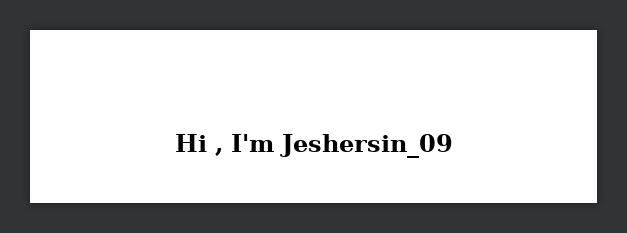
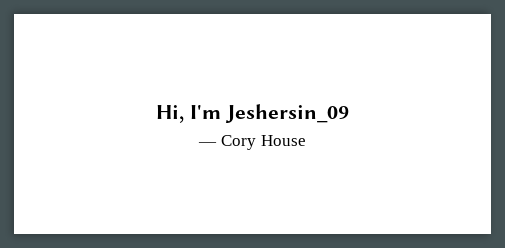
[174,134,223,156] Hi , -> [156,105,185,123] Hi,
(453, 146) none -> [198,135,306,150] // — Cory House

